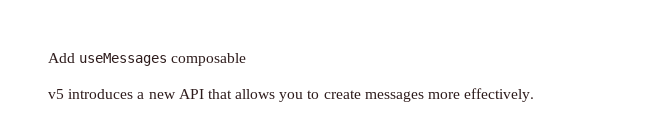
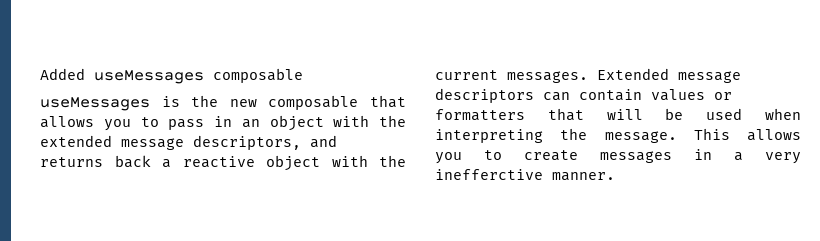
[48,53,75,63] Add -> [40,68,85,80] Added
[48,89,232,99] v5 introduces a new API that -> [40,95,406,111] [40,115,406,131] [40,135,337,150] [40,155,406,171] [435,68,741,83] [435,88,732,103] [435,108,801,121] [435,128,730,143] useMessages is the new composable that allows you to pass in an object with the extended message descriptors, and returns back a reactive object with the current messages. Extended message descriptors can contain values or formatters that will be used when interpreting the message. This
[428,88,535,102] more effectively. -> [694,149,801,164] [435,169,615,181] in a very inefferctive manner.

